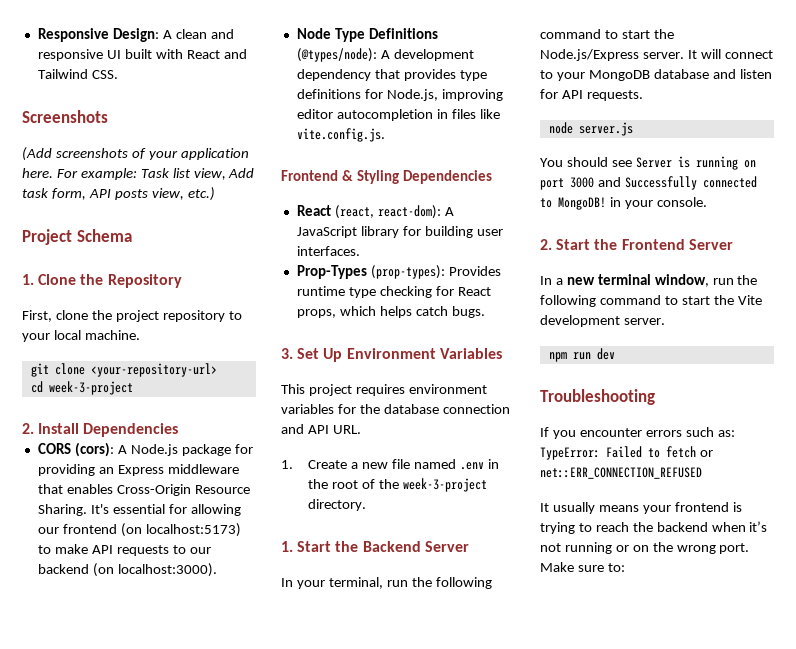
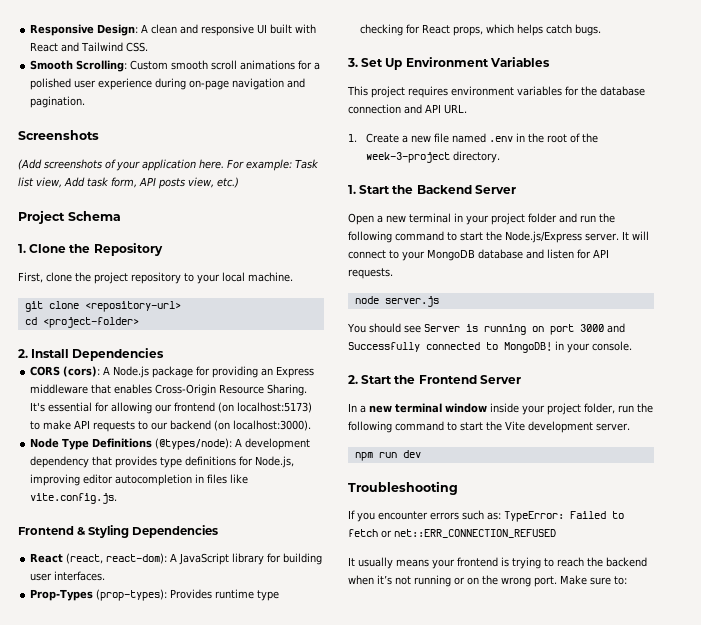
(118, 74) none -> [30,60,321,72] [30,78,306,90] [30,96,86,108] // Smooth Scrolling: Custom smooth scroll animations for a polished user experience during on-page navigation and pagination.
[90,363,217,377] <your-repository-url> -> [84,301,181,312] <repository-url>
[48,381,133,395] week-3-project -> [42,317,139,328] <project-folder>
[281,577,383,589] In your terminal, -> [348,213,577,225] Open a new terminal in your project folder and
[654,274,709,287] window, -> [445,403,615,415] window inside your project folder,

